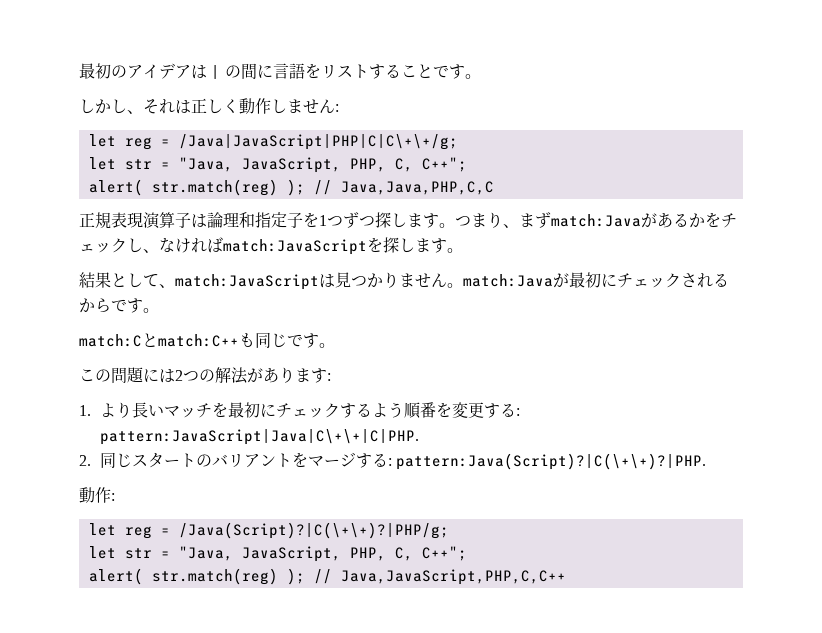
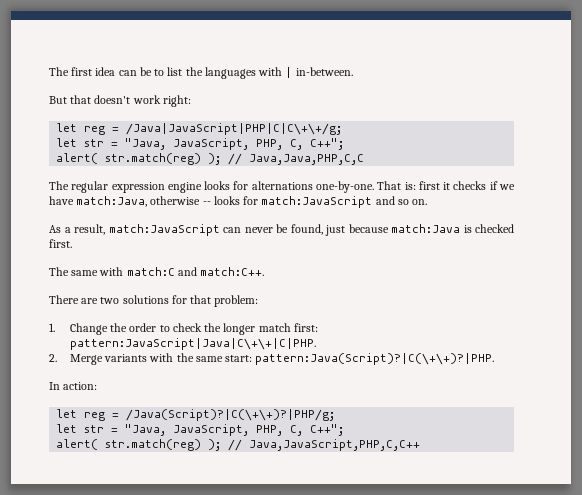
[79,63,481,79] [79,98,339,114] 最初のアイデアは | の間に言語をリストすることです。 // しかし、それは正しく動作しません: -> [49,67,353,79] [49,95,191,107] The first idea can be to list the languages with | in-between. // But that doesn't work right:
[79,212,737,229] [79,237,463,255] [79,272,729,290] [79,298,159,313] [79,332,335,348] [79,367,331,384] [79,402,520,419] [99,429,419,445] [79,452,392,468] 正規表現演算子は論理和指定子を1つずつ探します。つまり、まずmatch:Javaがあるかをチェックし、なければmatch:JavaScriptを探します。 // 結果として、match:JavaScriptは見つかりません。match:Javaが最初にチェックされるからです。 // match:Cとmatch:C++も同じです。 // この問題には2つの解法があります: // 1.より長いマッチを最初にチェックするよう順番を変更する: pattern:JavaScript|Java|C\+\+|C|PHP. // 2.同じスタートのバリアントをマージする: -> [49,181,515,193] [49,196,428,208] [49,224,514,236] [49,239,72,248] [49,267,265,276] [49,295,259,307] [49,323,318,335] [69,338,316,350] [49,353,253,365] The regular expression engine looks for alternations one-by-one. That is: first it checks if we have match:Java, otherwise -- looks for match:JavaScript and so on. // As a result, match:JavaScript can never be found, just because match:Java is checked first. // The same with match:C and match:C++. // There are two solutions for that problem: // 1. Change the order to check the longer match first: pattern:JavaScript|Java|C\+\+|C|PHP. // 2. Merge variants with the same start:
[79,487,115,503] 動作: -> [49,382,98,390] In action:

